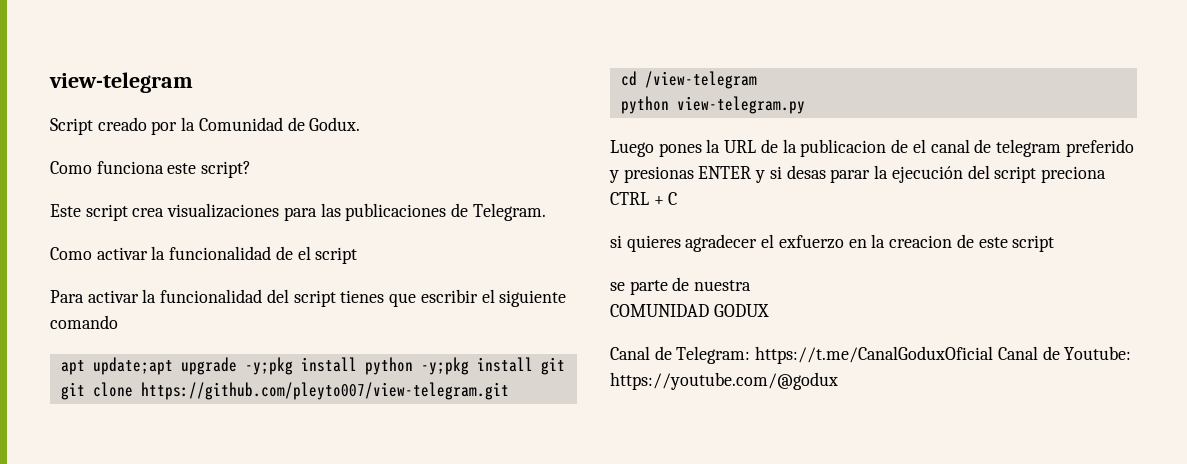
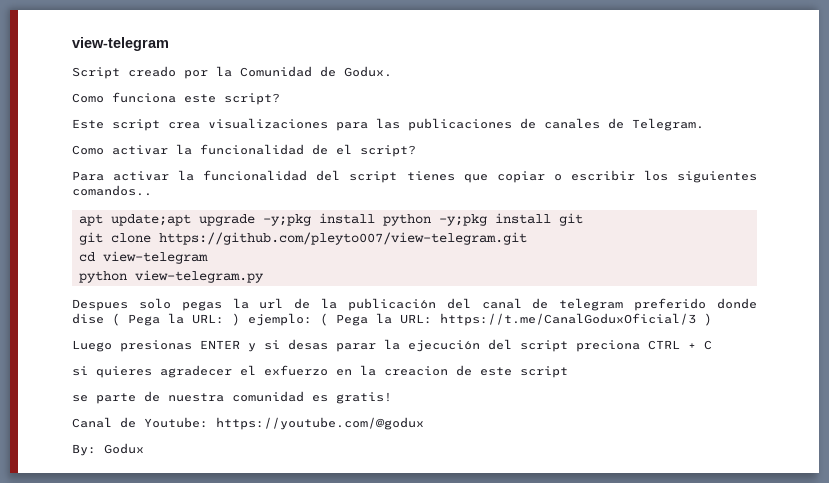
(469, 210) none -> [544,118,624,129] canales de
[315,247,358,264] script -> [360,145,416,157] script?
[420,289,567,307] [50,315,118,329] escribir el siguiente comando -> [496,170,757,183] [72,185,152,196] copiar o escribir los siguientes comandos..
[644,71,757,89] /view-telegram -> [102,251,208,264] view-telegram
[610,139,1134,157] [609,170,619,183] Luego pones la URL de la publicacion de el canal de telegram preferido y -> [72,298,757,311] [72,313,712,326] [72,340,112,352] Despues solo pegas la url de la publicación del canal de telegram preferido donde dise ( Pega la URL: ) ejemplo: ( Pega la URL: https://t.me/CanalGoduxOficial/3 ) // Luego
[610,304,769,317] [610,346,994,364] // COMUNIDAD GODUX // Canal de Telegram: https://t.me/CanalGoduxOficial -> [232,391,392,404] comunidad es gratis! //
(838, 381) none -> [72,443,144,456] // By: Godux

